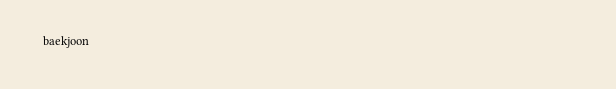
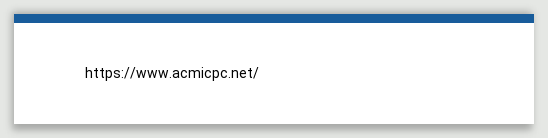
[43,36,89,48] baekjoon -> [85,67,259,81] https://www.acmicpc.net/

